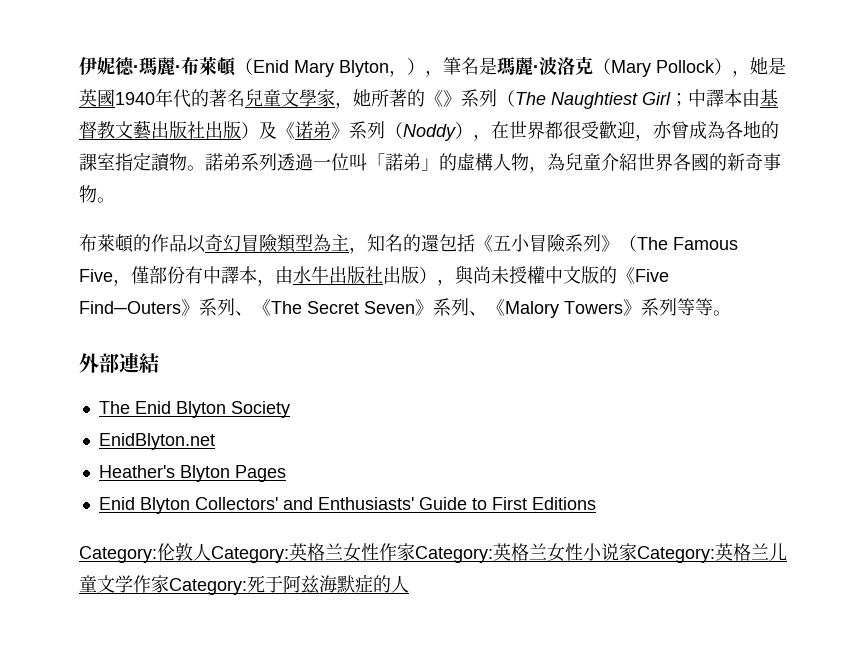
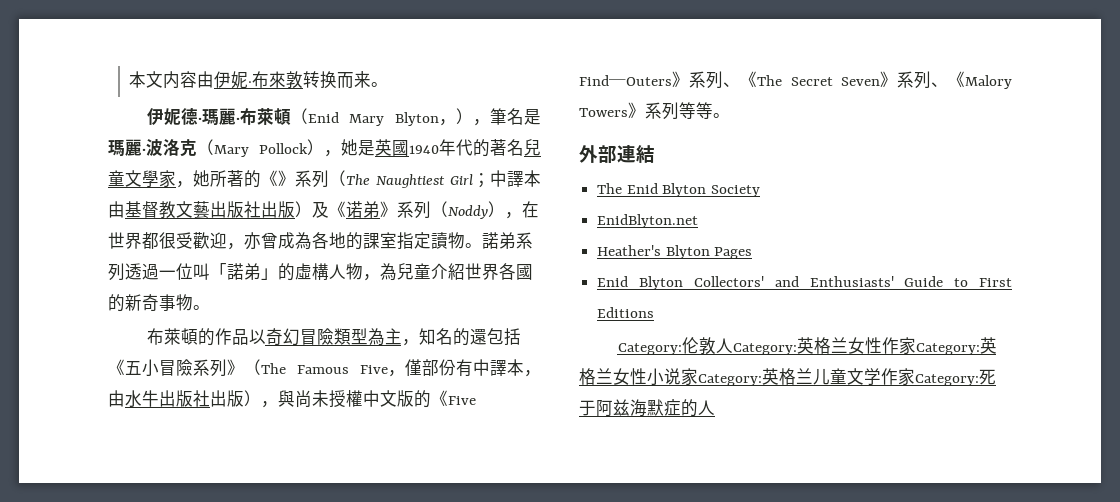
(79, 66) none -> [129,71,389,89] 本文内容由伊妮·布來敦转换而来。 //

